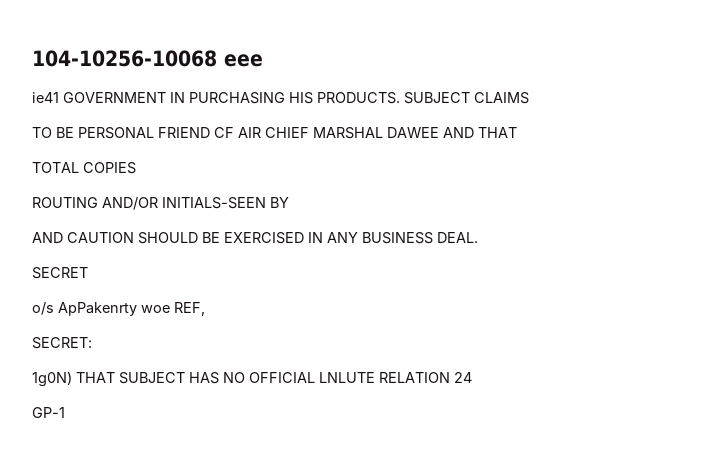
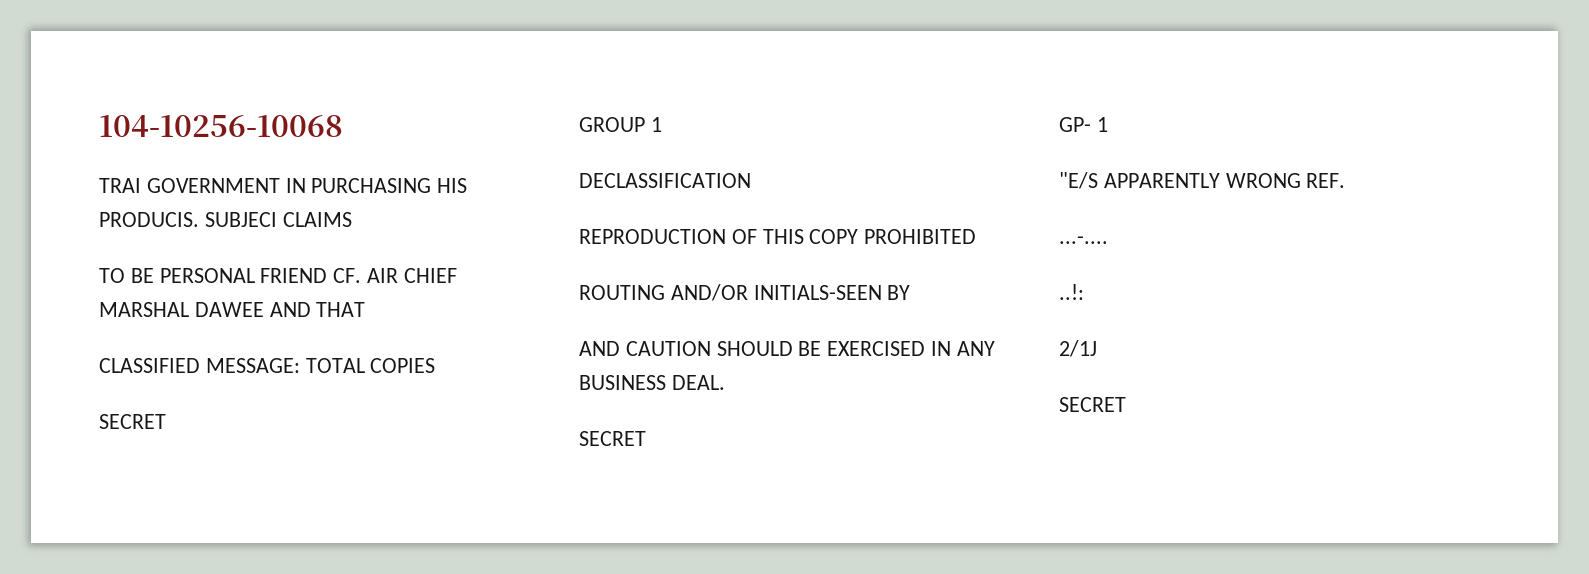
[224,54,263,67] [32,92,59,103] eee // ie41 -> [99,178,141,193] // TRAI
[317,92,470,104] PRODUCTS. SUBJECT -> [99,212,277,227] PRODUCIS. SUBJECI
[214,127,234,138] CF -> [333,268,362,283] CF.
(517, 132) none -> [99,358,300,373] CLASSIFIED MESSAGE:
(136, 168) none -> [99,414,166,429] [579,117,662,132] [579,173,751,188] [579,229,977,244] // SECRET // GROUP 1 // DECLASSIFICATION // REPRODUCTION OF THIS COPY PROHIBITED
[32,302,205,316] [32,337,92,349] [32,371,472,387] [32,407,65,418] o/s ApPakenrty woe REF, // SECRET: // 1g0N) THAT SUBJECT HAS NO OFFICIAL LNLUTE RELATION 24 // GP-1 -> [1059,117,1108,132] [1059,172,1346,189] [1059,236,1108,244] [1059,284,1084,300] [1059,340,1097,357] [1059,397,1126,412] GP- 1 // "E/S APPARENTLY WRONG REF. // ...-.... // ..!: // 2/1J // SECRET

